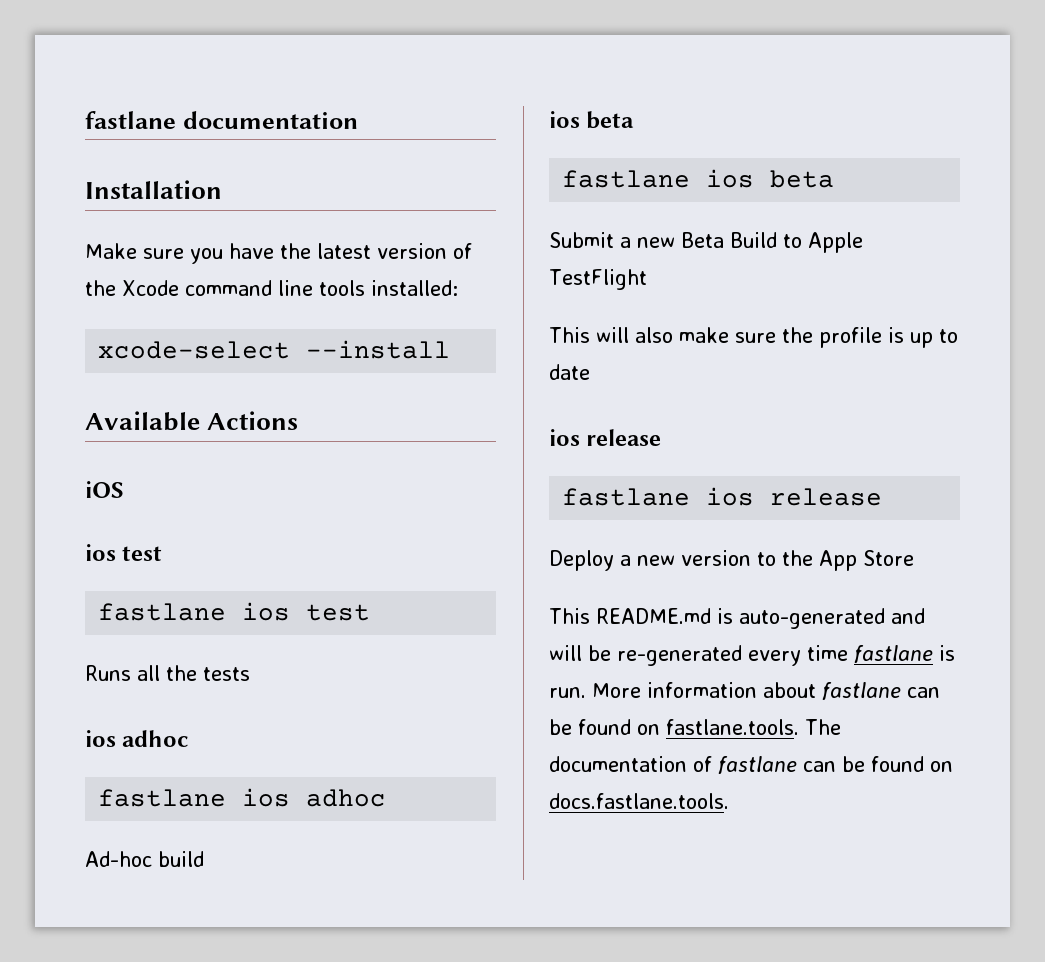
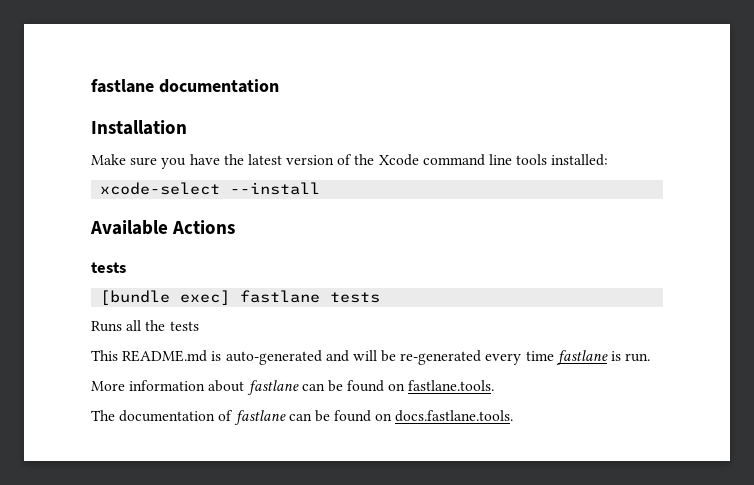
[85,481,124,498] [85,544,163,561] [98,602,371,621] [85,665,250,681] [85,730,189,747] [98,788,387,807] [85,851,204,867] [549,111,635,129] [562,169,835,188] [549,232,863,253] [549,269,647,290] [549,327,958,348] [549,364,590,380] [549,429,662,446] [562,487,883,506] [549,550,914,571] iOS // ios test // fastlane ios test // Runs all the tests // ios adhoc // fastlane ios adhoc // Ad-hoc build // ios beta // fastlane ios beta // Submit a new Beta Build to Apple TestFlight // This will also make sure the profile is up to date // ios release // fastlane ios release // Deploy a new version to the App Store -> [91,262,126,273] [100,290,381,305] [91,320,199,332] tests // [bundle exec] fastlane tests // Runs all the tests
(586, 692) none -> (651, 357) //
(799, 727) none -> (495, 385) //

